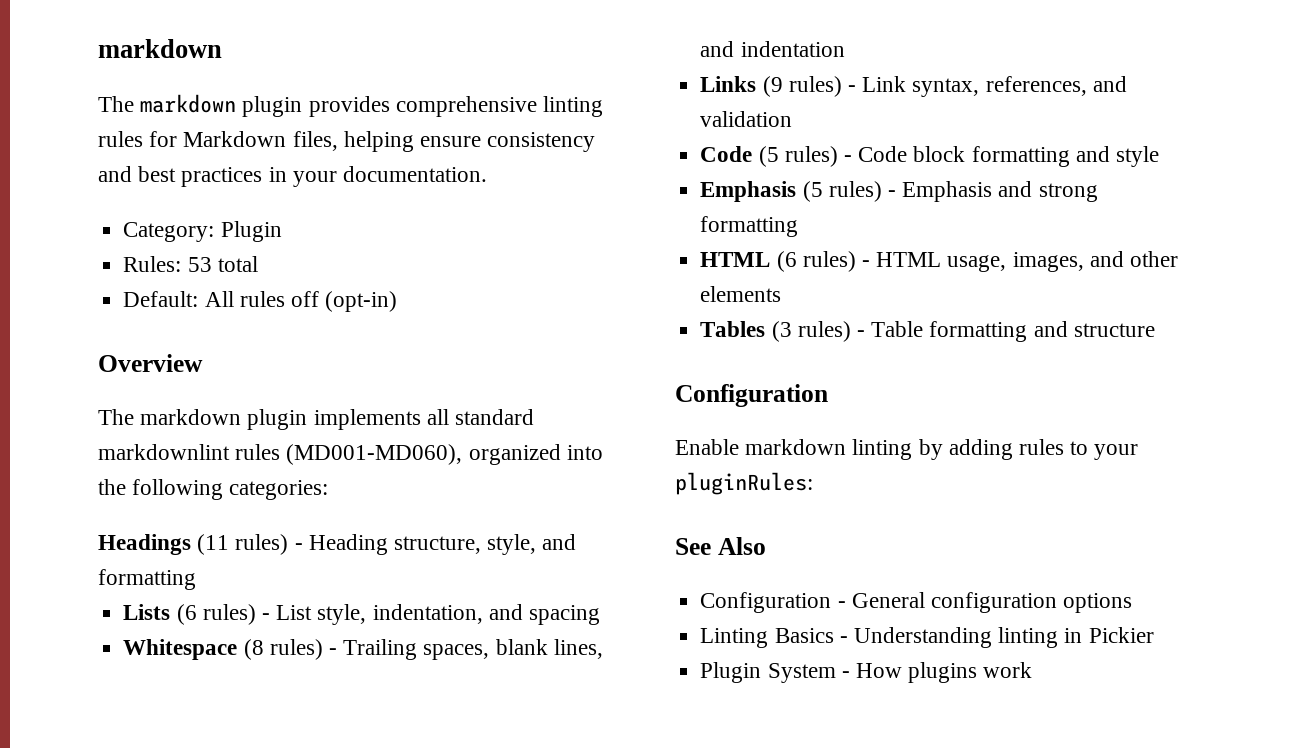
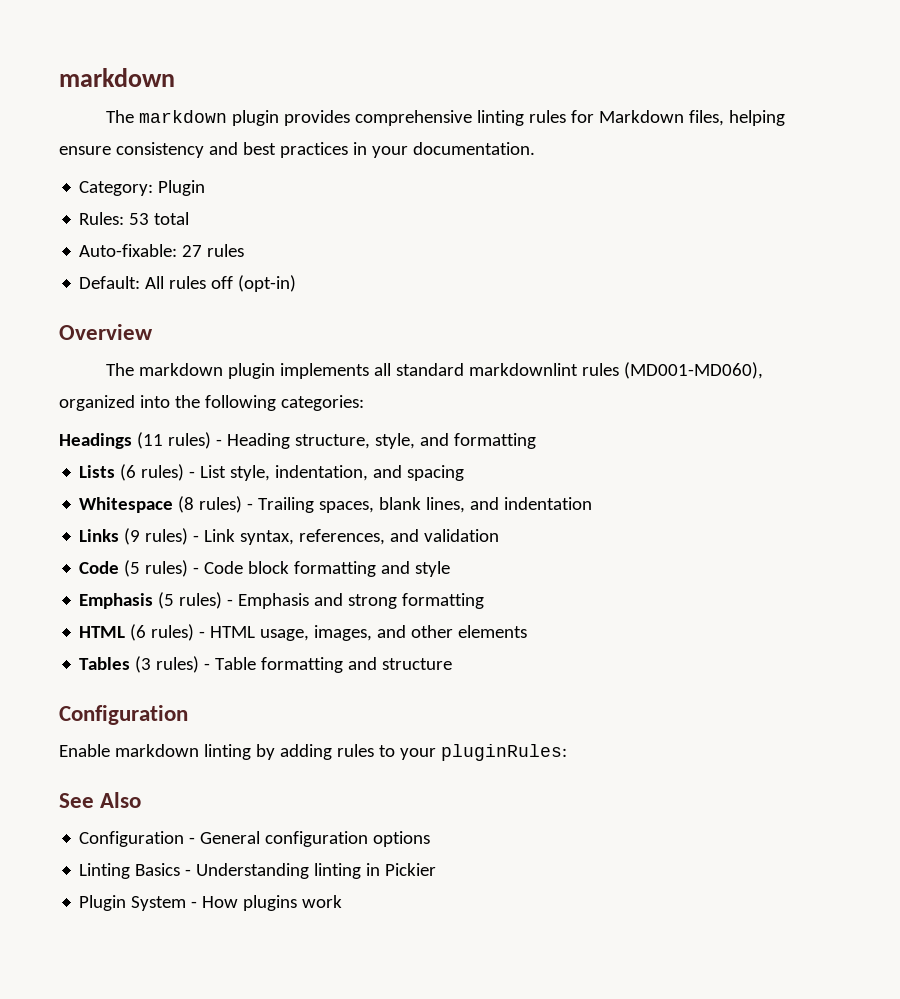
(258, 264) none -> [79,244,245,257] // Auto-fixable: 27 rules

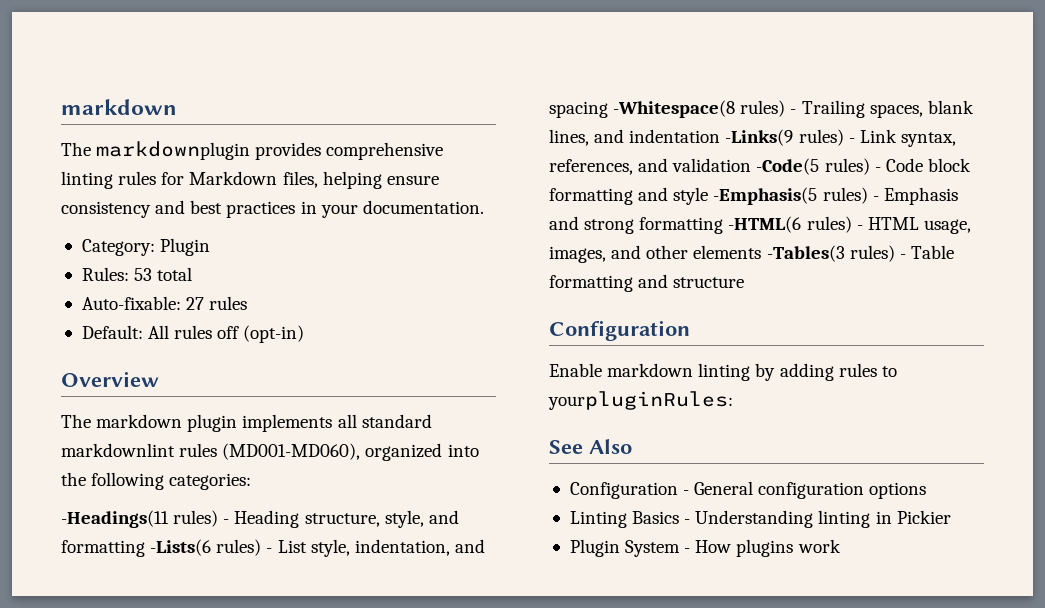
[139,110,280,126] markdown plugin -> [96,141,251,160] markdownplugin
[59,432,163,449] Headings (11 -> [61,510,169,528] -Headings(11
[79,464,137,481] // Lists (6 -> [150,539,212,556] -Lists(6
[79,496,195,513] // Whitespace (8 -> [613,100,736,118] -Whitespace(8
[79,528,141,545] // Links (9 -> [725,129,794,146] -Links(9
[79,560,141,577] // Code (5 -> [756,158,820,175] -Code(5
[79,592,175,609] // Emphasis (5 -> [713,187,818,205] -Emphasis(5
[79,624,147,641] // HTML (6 -> [728,216,802,233] -HTML(6
[79,656,152,673] // Tables (3 -> [766,245,845,262] -Tables(3
[399,744,567,761] your pluginRules: -> [548,391,733,410] yourpluginRules:

